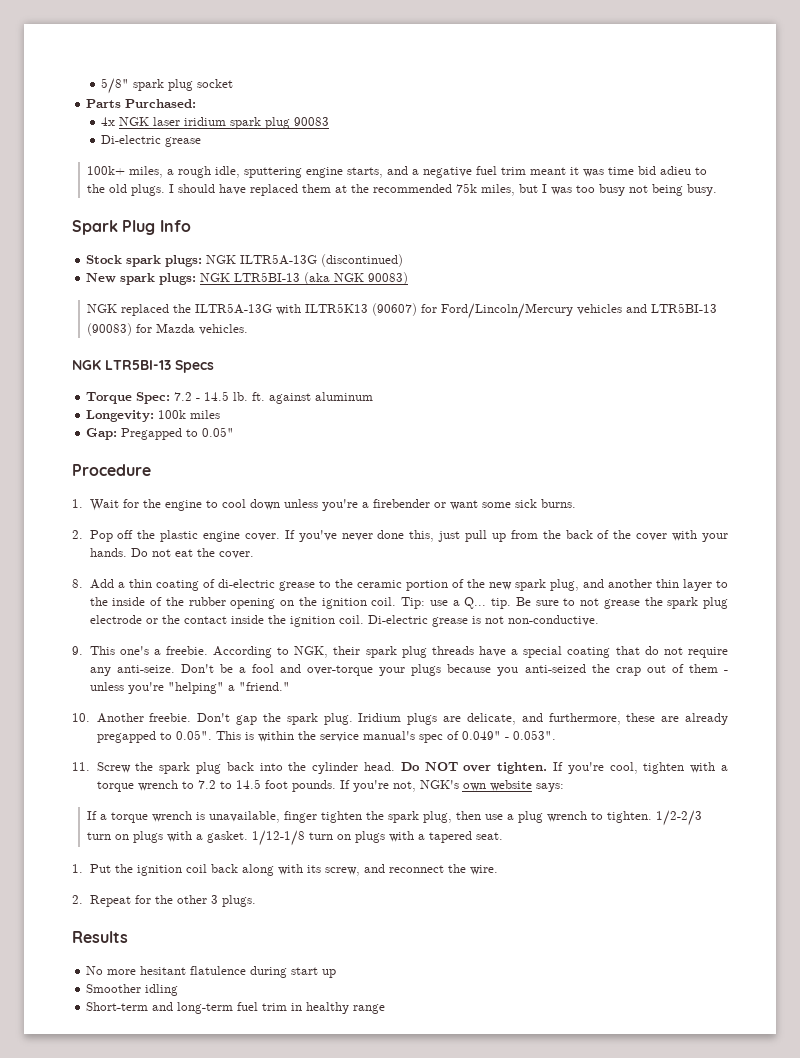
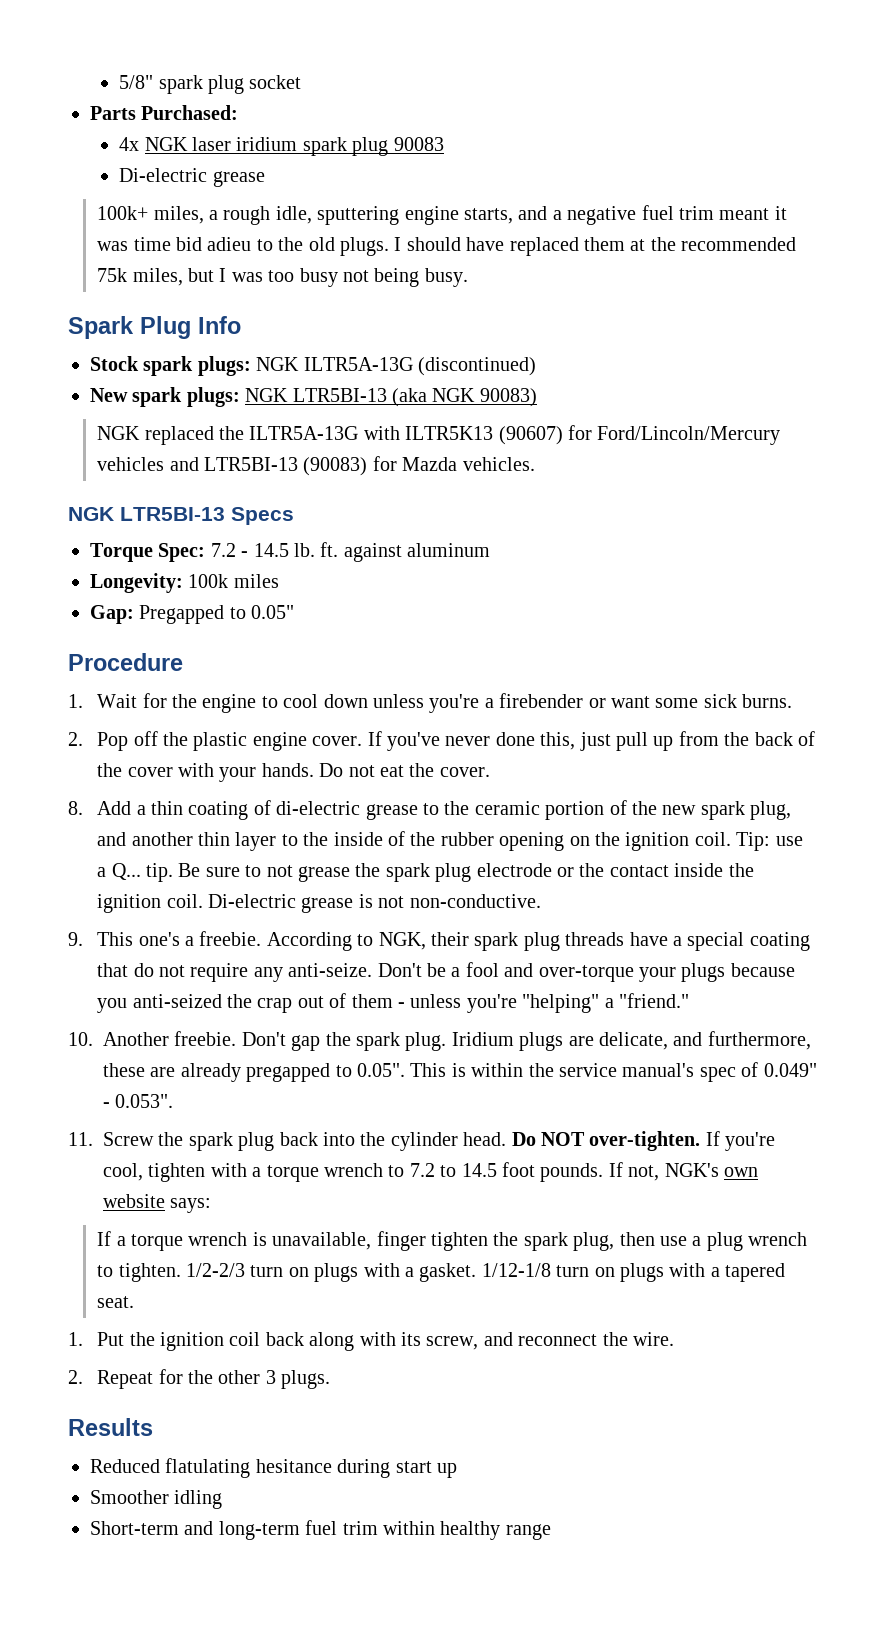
[463,762,548,774] over tighten. -> [589,1131,701,1151] over-tighten.
[352,780,389,792] you're -> (623, 1169) none
[86,966,247,975] No more hesitant flatulence -> [90,1458,332,1478] Reduced flatulating hesitance
[291,1003,303,1011] in -> [383,1521,435,1535] within

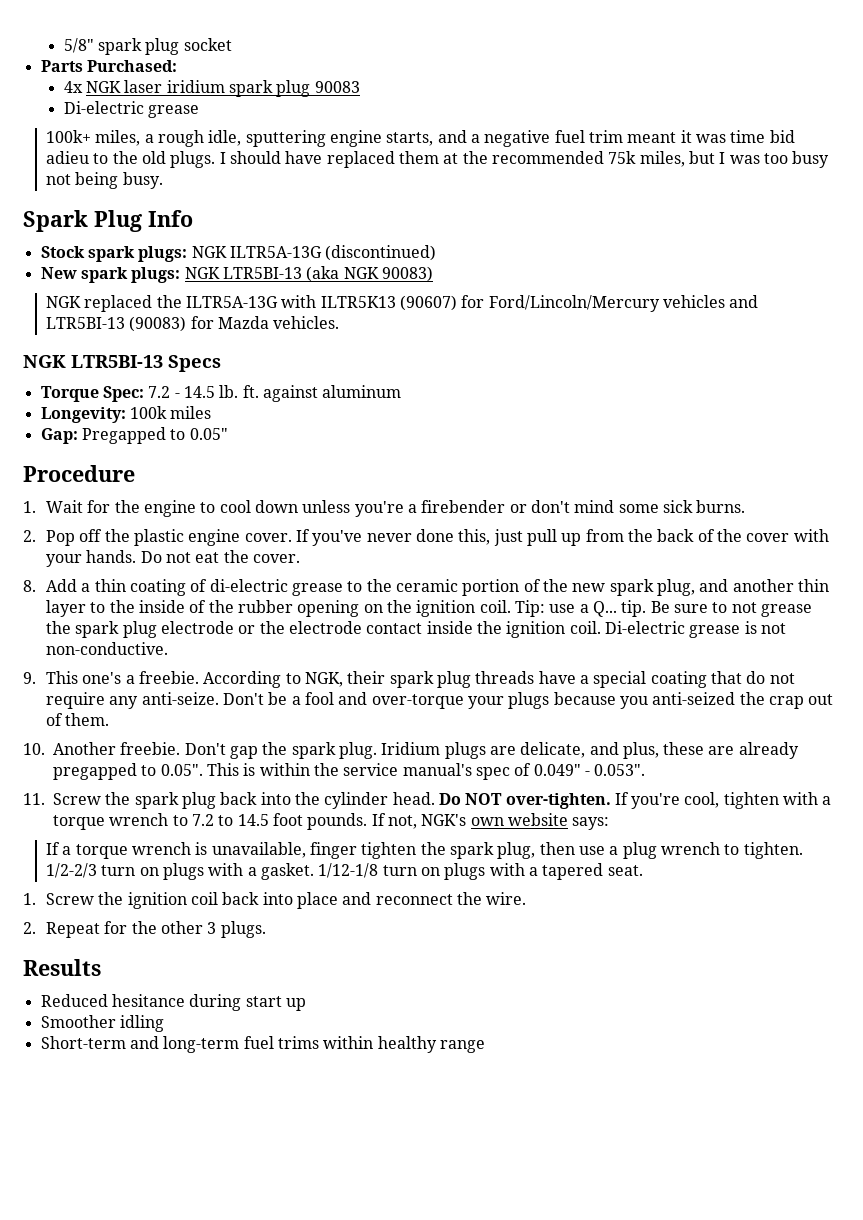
[611,696,651,708] want -> [530,500,615,513] don't mind
(605, 870) none -> [289,621,363,634] electrode
[351,993,690,1013] them - unless you're "helping" a "friend." -> [65,713,110,726] them.
[707,1031,811,1050] furthermore, -> [622,742,659,759] plus,
[97,1332,125,1346] Put -> [46,893,95,905] Screw
[309,1332,479,1351] along with its screw, -> [262,892,339,909] into place
[165,1458,251,1478] flatulating -> (108, 1000) none
[342,1521,378,1535] trim -> [277,1036,319,1049] trims

